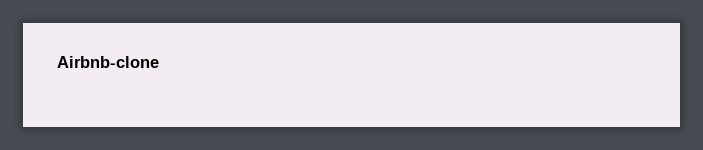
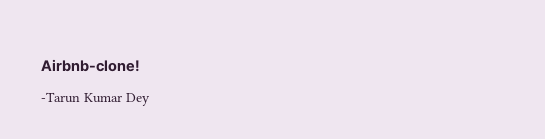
[57,56,159,68] Airbnb-clone -> [41,59,140,72] [41,92,150,106] Airbnb-clone! // -Tarun Kumar Dey

